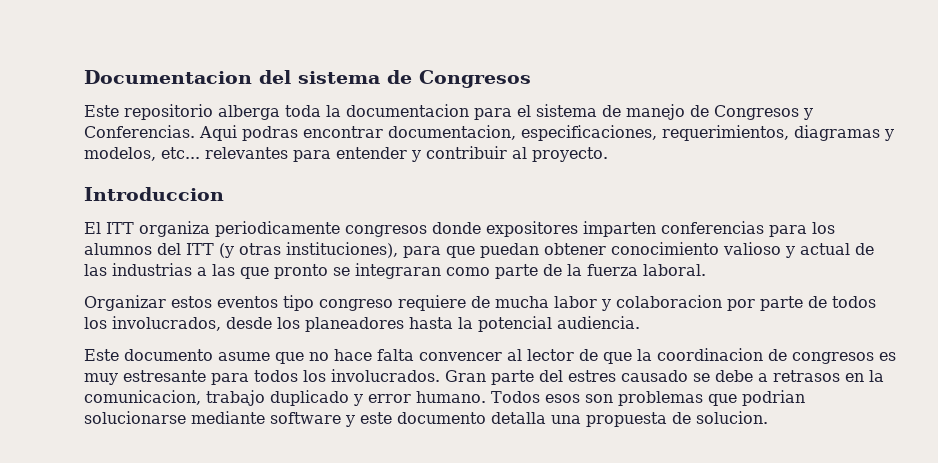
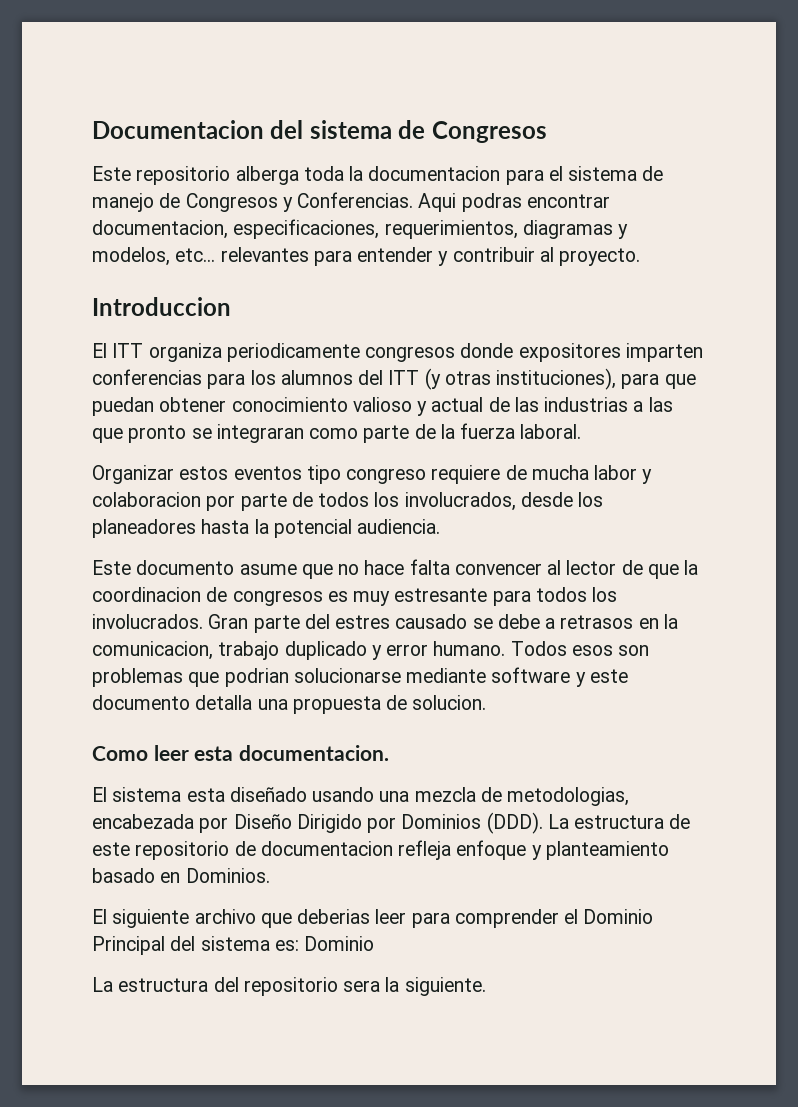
(768, 417) none -> [92,745,390,761] [92,787,630,806] [92,812,691,834] [92,840,669,860] [92,868,270,883] [92,909,654,928] [92,936,375,955] [92,977,486,996] // Como leer esta documentacion. // El sistema esta diseñado usando una mezcla de metodologias, encabezada por Diseño Dirigido por Dominios (DDD). La estructura de este repositorio de documentacion refleja enfoque y planteamiento basado en Dominios. // El siguiente archivo que deberias leer para comprender el Dominio Principal del sistema es: Dominio // La estructura del repositorio sera la siguiente.

